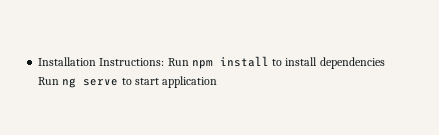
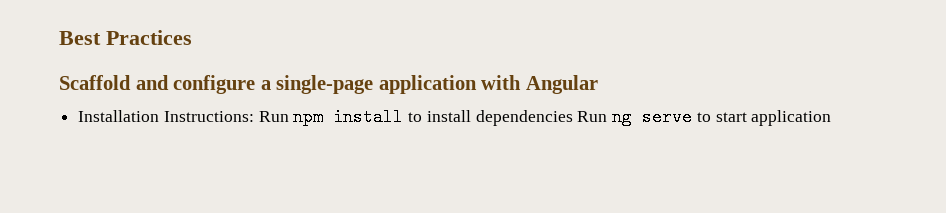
(38, 61) none -> [59,30,192,45] [59,75,598,94] Best Practices // Scaffold and configure a single-page application with Angular //

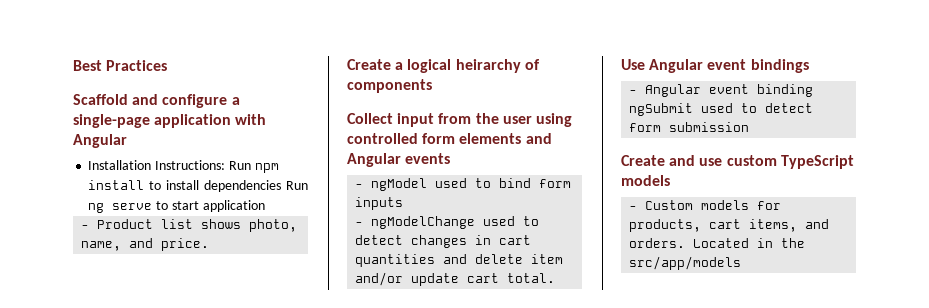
(832, 118) none -> [81,219,298,232] [81,238,210,251] [347,59,540,73] [347,79,432,93] [347,113,572,127] [347,133,552,144] [347,153,451,167] [355,178,572,191] [355,197,404,210] [355,216,540,229] [355,235,532,248] [355,254,564,267] [355,272,556,286] [621,59,809,73] [629,84,814,97] [629,103,814,116] [629,122,750,132] [621,155,854,169] [621,175,670,186] [629,200,782,210] [629,219,830,232] [629,238,806,248] [629,256,742,270] // - Product list shows photo, name, and price. // Create a logical heirarchy of components // Collect input from the user using controlled form elements and Angular events // - ngModel used to bind form inputs // - ngModelChange used to detect changes in cart quantities and delete item and/or update cart total. // Use Angular event bindings // - Angular event binding ngSubmit used to detect form submission // Create and use custom TypeScript models // - Custom models for products, cart items, and orders. Located in the src/app/models

